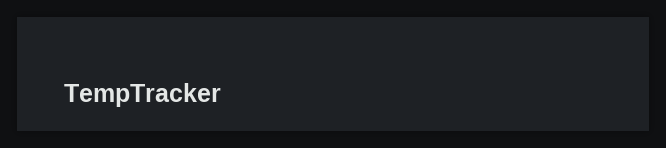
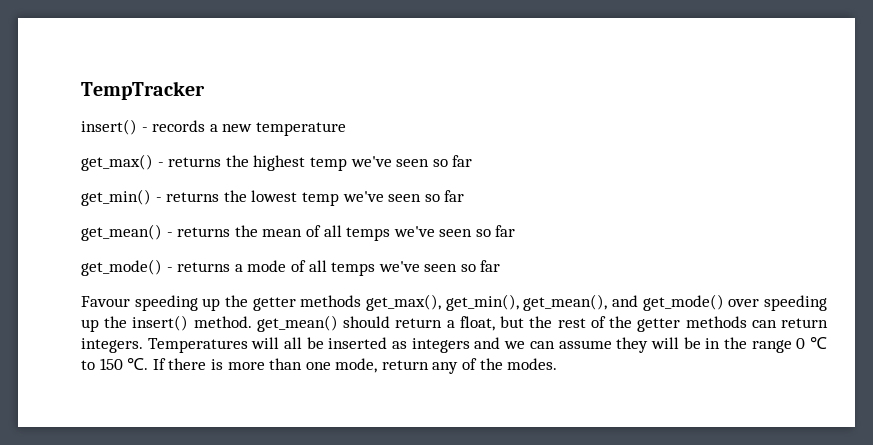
(221, 95) none -> [81,119,346,136] [81,154,473,171] [81,189,465,206] [81,224,516,241] [81,259,501,276] [81,294,827,311] [81,315,829,332] [81,336,828,353] [81,357,558,374] // insert() - records a new temperature // get_max() - returns the highest temp we've seen so far // get_min() - returns the lowest temp we've seen so far // get_mean() - returns the mean of all temps we've seen so far // get_mode() - returns a mode of all temps we've seen so far // Favour speeding up the getter methods get_max(), get_min(), get_mean(), and get_mode() over speeding up the insert() method. get_mean() should return a float, but the rest of the getter methods can return integers. Temperatures will all be inserted as integers and we can assume they will be in the range 0 ℃ to 150 ℃. If there is more than one mode, return any of the modes.

